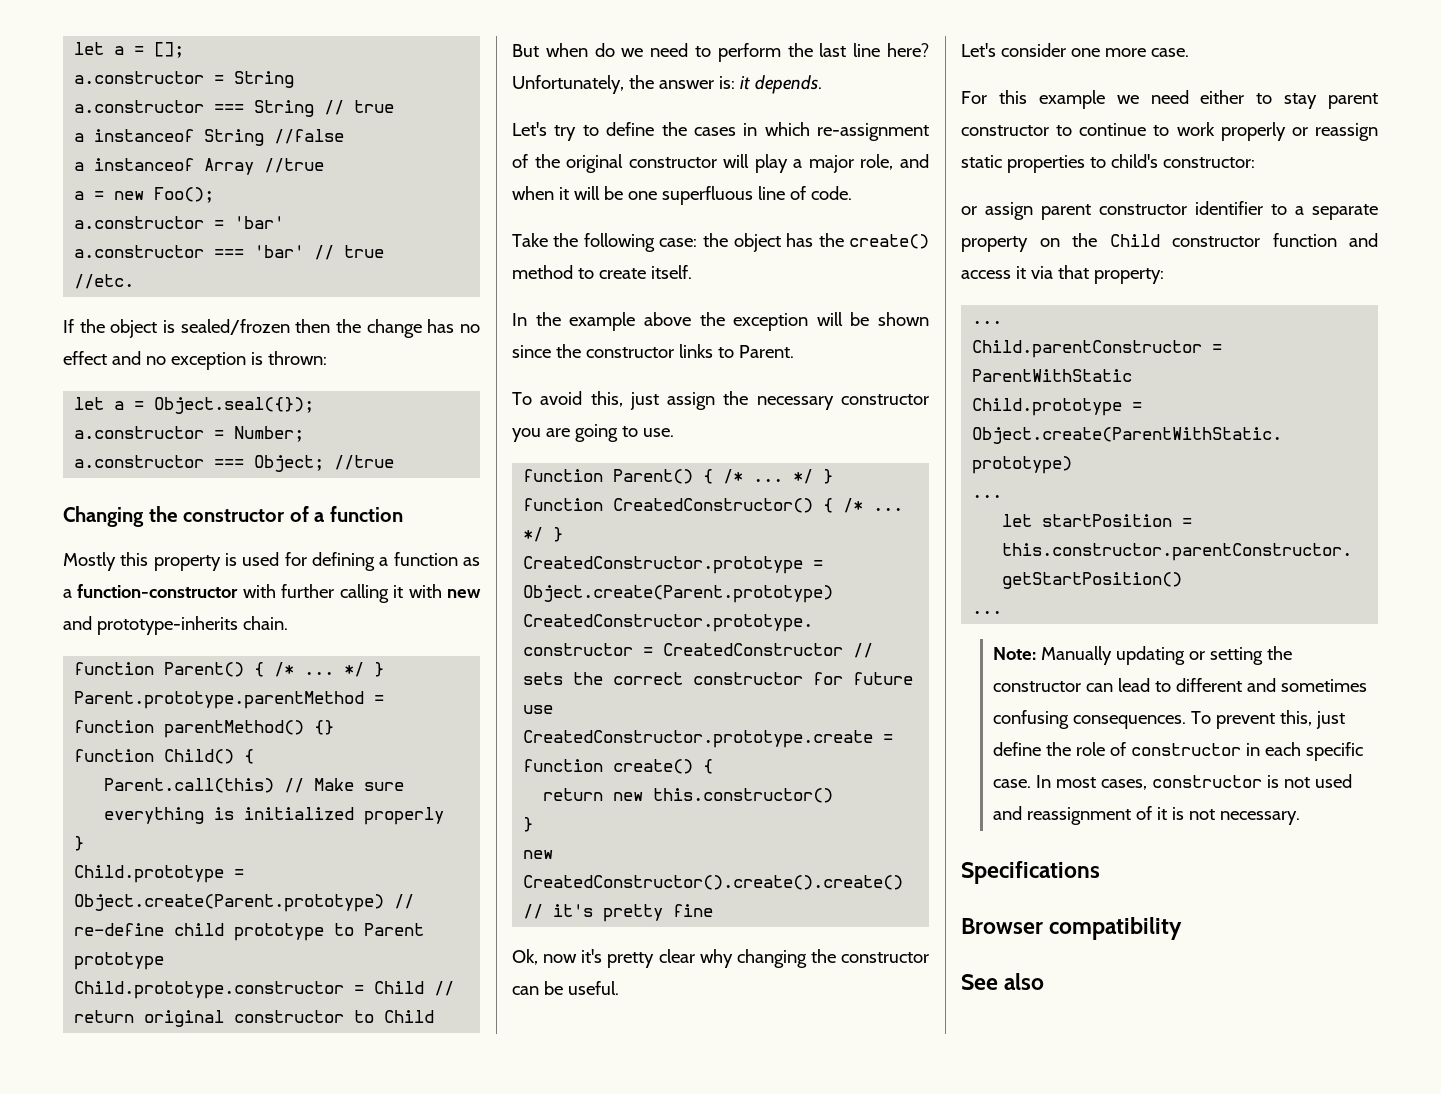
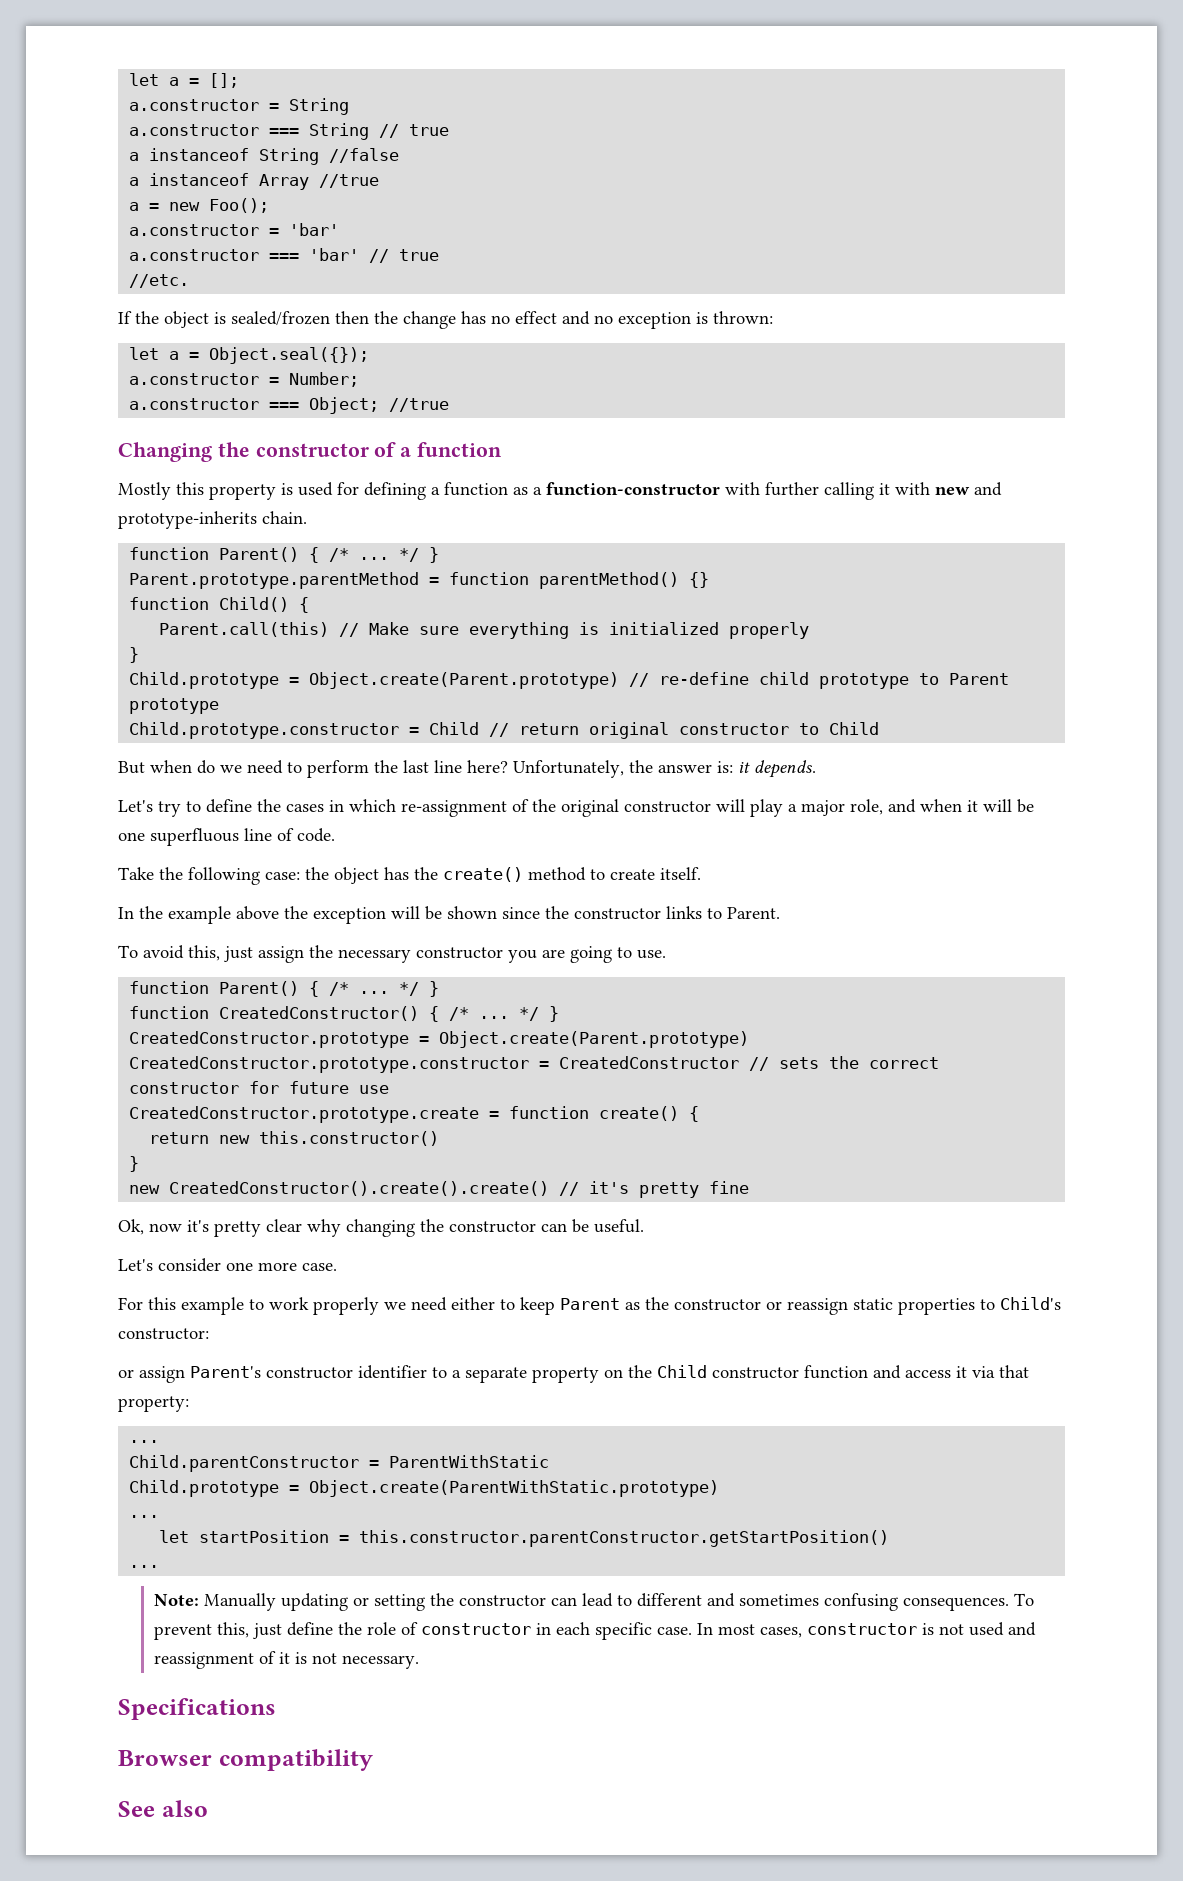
(1105, 99) none -> [249,1297,379,1315] to work properly
[1284,93,1378,109] [961,122,1286,141] stay parent constructor to continue to work properly -> [520,1297,761,1315] keep Parent as the constructor
[1110,154,1158,168] child's -> [1000,1297,1061,1310] Child's
[1041,204,1091,220] parent -> [190,1366,261,1378] Parent's

